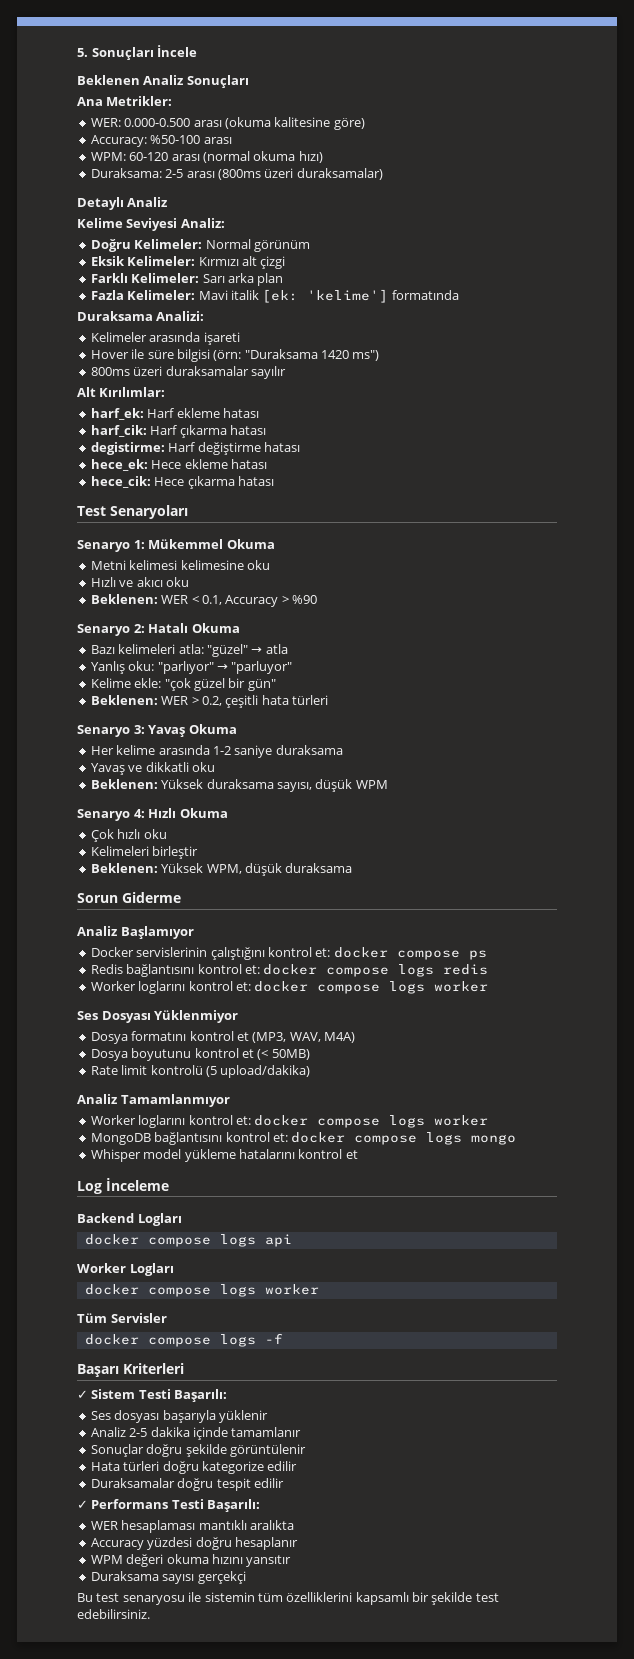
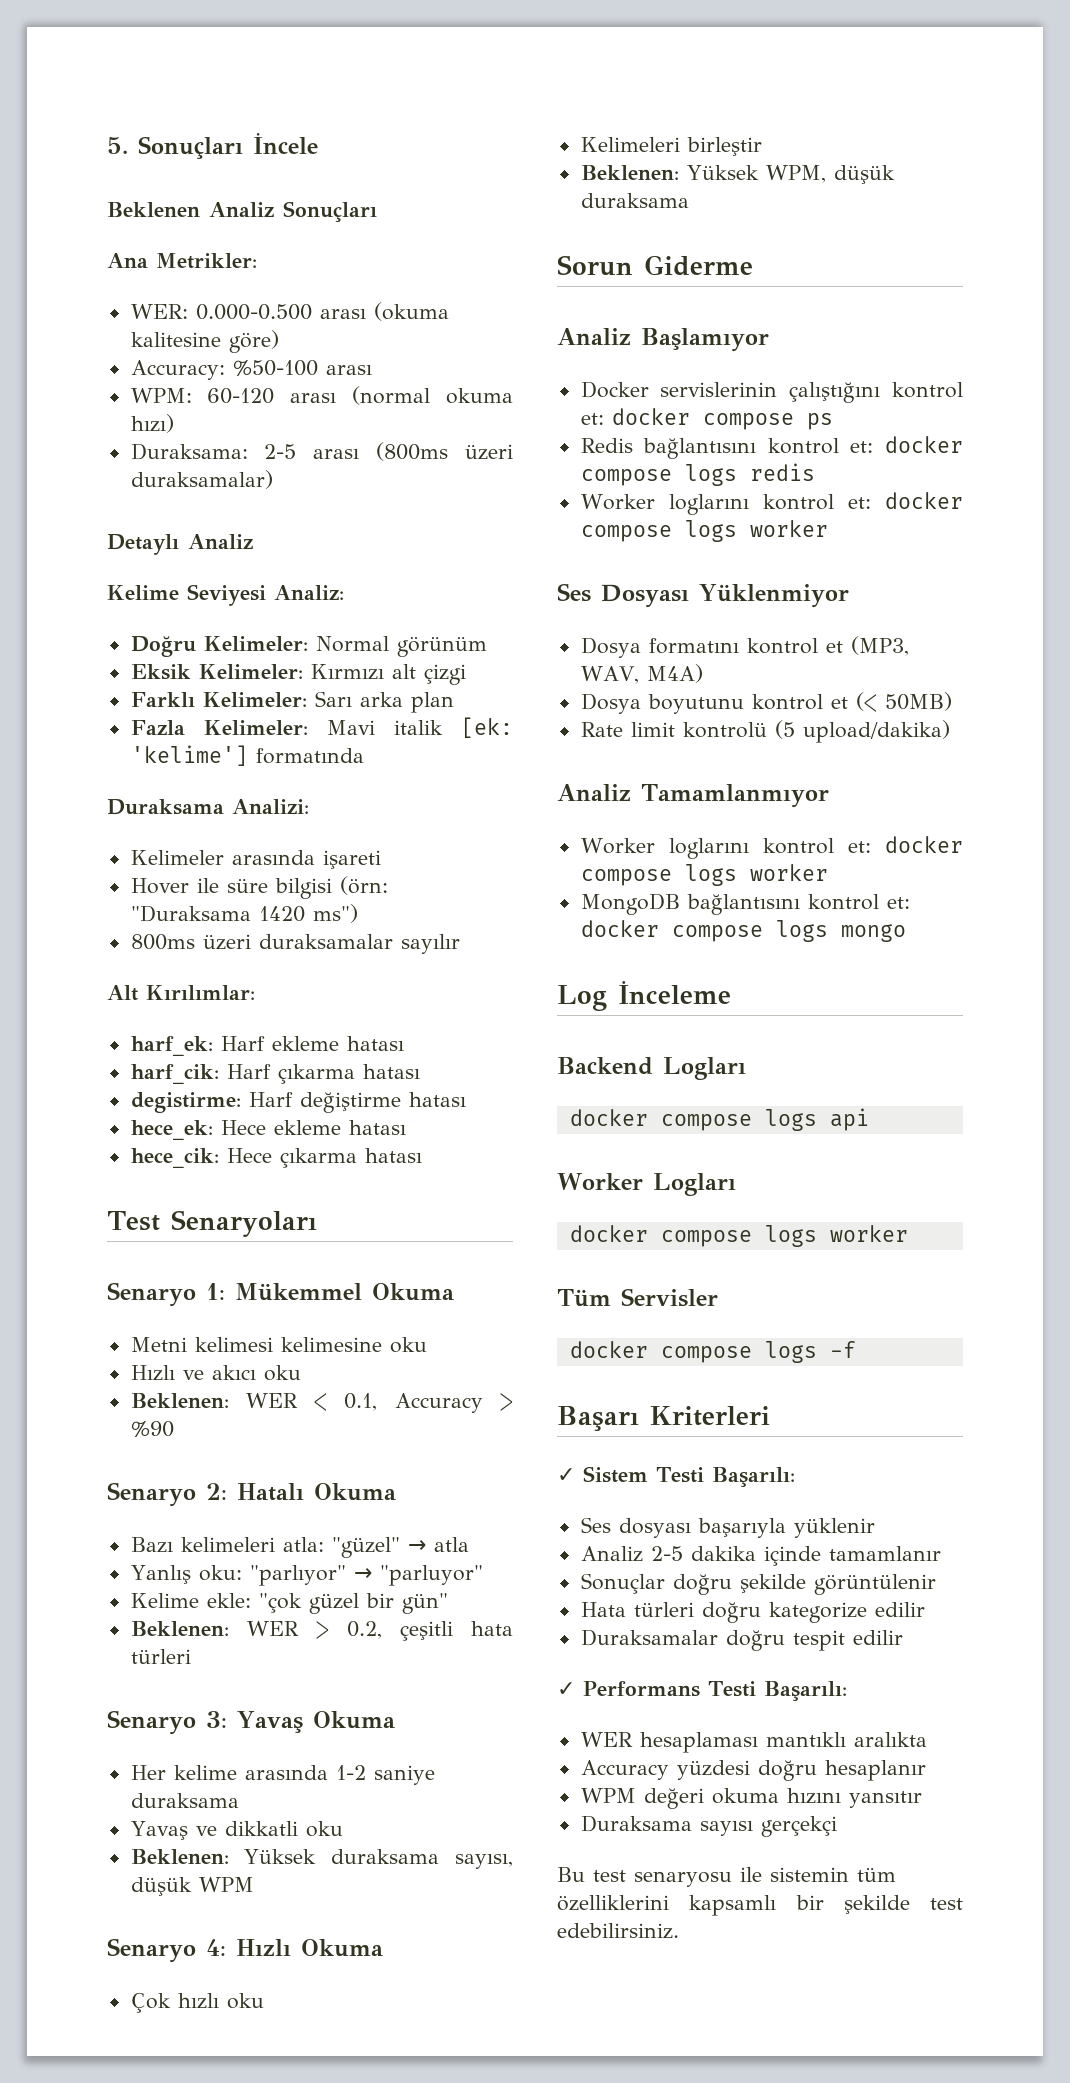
[90,1149,358,1162] // Whisper model yükleme hatalarını kontrol et -> (906, 933) none

